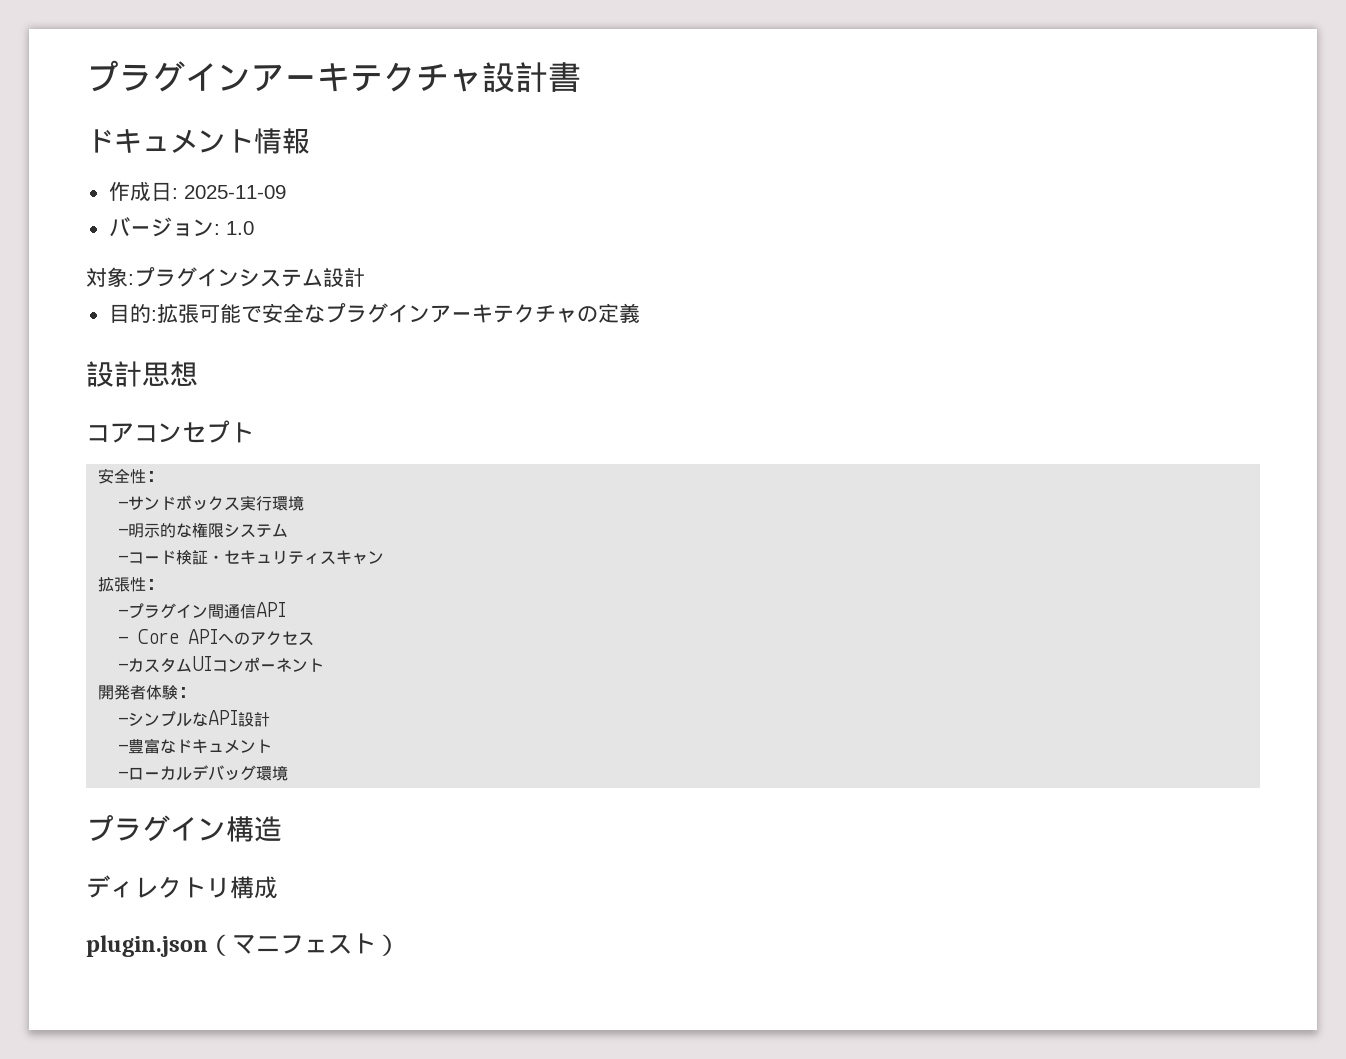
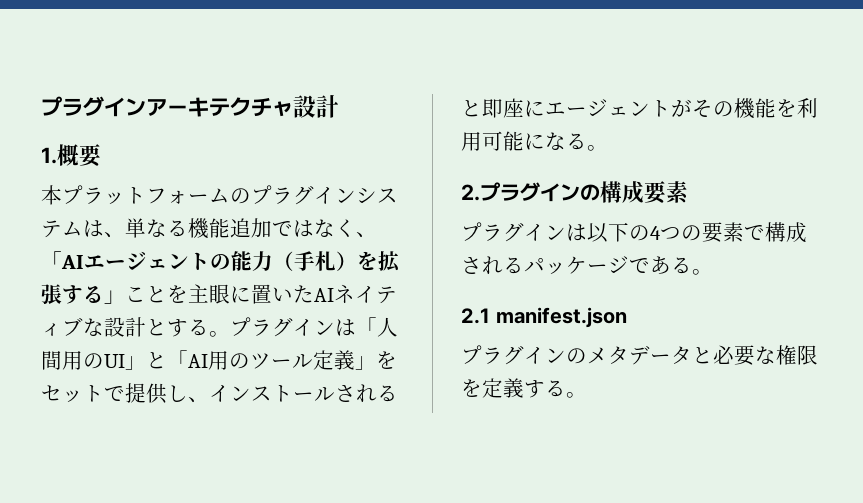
[548,62,581,92] [86,128,310,154] [108,182,286,201] [108,217,254,237] [86,267,134,287] 書 // ドキュメント情報 // 作成日: 2025-11-09 // バージョン: 1.0 // 対象: -> [41,144,102,167] [41,185,251,205] // 1.概要 // 本プラットフォームの
[323,267,365,287] [108,303,640,323] [86,361,198,387] [86,420,254,443] [98,468,157,484] [118,495,305,511] [118,523,289,538] [118,550,385,565] [98,577,157,592] [118,602,287,619] [118,629,315,646] [118,656,325,673] [98,685,189,700] [118,710,271,727] [118,738,273,754] [118,765,289,781] [86,815,282,842] [86,875,278,899] [86,933,400,957] 設計 // 目的:拡張可能で安全なプラグインアーキテクチャの定義 // 設計思想 // コアコンセプト // 安全性: // -サンドボックス実行環境 // -明示的な権限システム // -コード検証・セキュリティスキャン // 拡張性: // -プラグイン間通信API // - Core APIへのアクセス // -カスタムUIコンポーネント // 開発者体験: // -シンプルなAPI設計 // -豊富なドキュメント // -ローカルデバッグ環境 // プラグイン構造 // ディレクトリ構成 // plugin.json（マニフェスト） -> [83,218,377,239] [41,251,400,272] [41,284,397,305] [41,317,398,337] [41,350,397,370] [41,383,398,404] [461,98,818,119] [461,131,608,151] [461,181,688,204] [461,222,807,243] [461,256,713,275] [461,307,627,328] [461,345,818,366] [461,378,587,398] は、単なる機能追加ではなく、「AIエージェントの能力（手札）を拡張する」ことを主眼に置いたAIネイティブな設計とする。プラグインは「人間用のUI」と「AI用のツール定義」をセットで提供し、インストールされると即座にエージェントがその機能を利用可能になる。 // 2.プラグインの構成要素 // プラグインは以下の4つの要素で構成されるパッケージである。 // 2.1 manifest.json // プラグインのメタデータと必要な権限を定義する。

